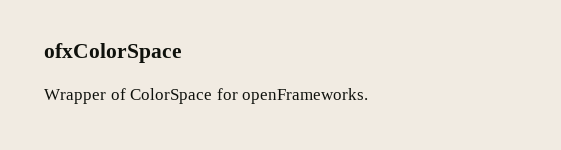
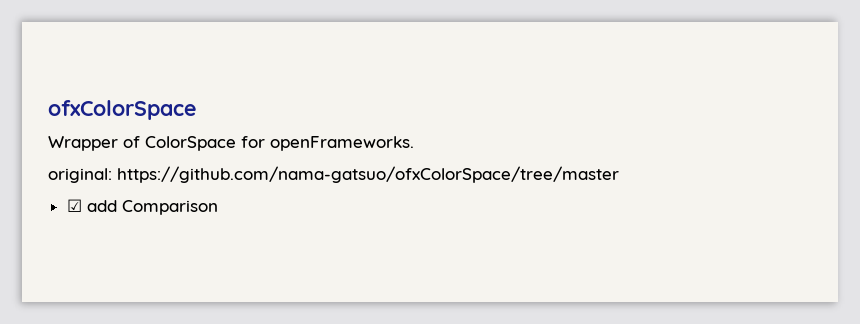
(369, 96) none -> [48,166,619,183] [66,199,218,215] // original: https://github.com/nama-gatsuo/ofxColorSpace/tree/master // ☑ add Comparison

